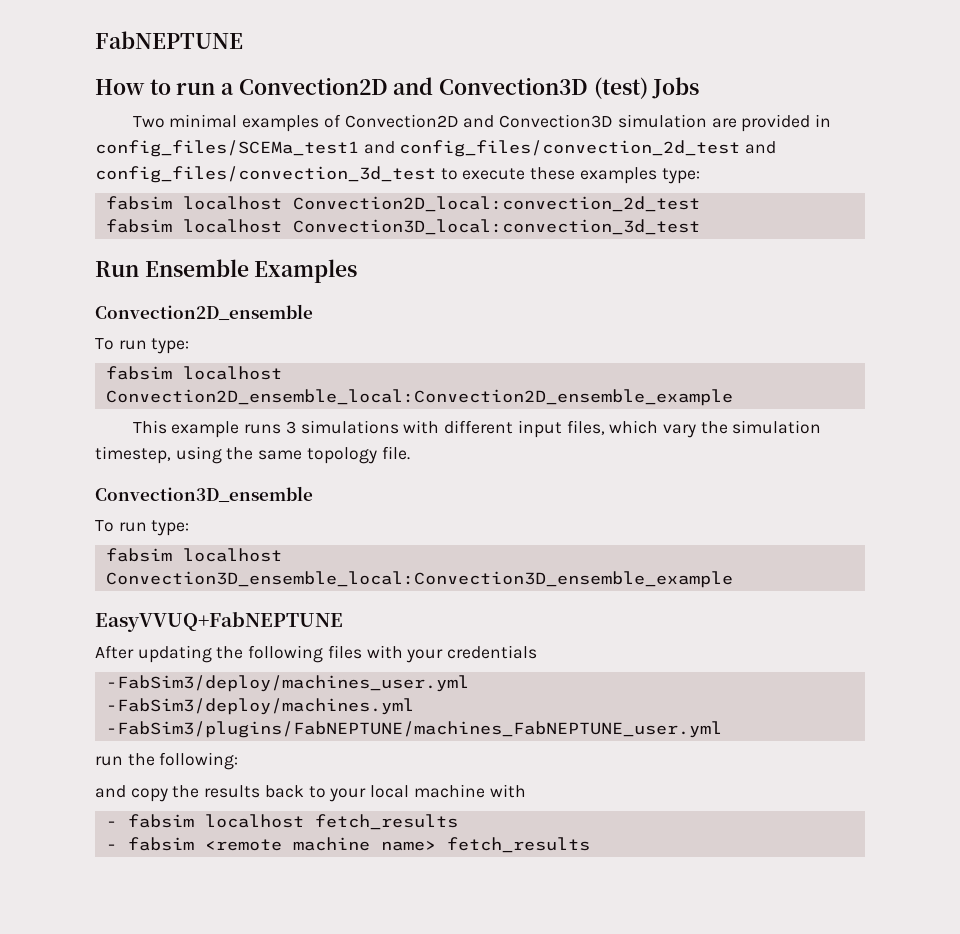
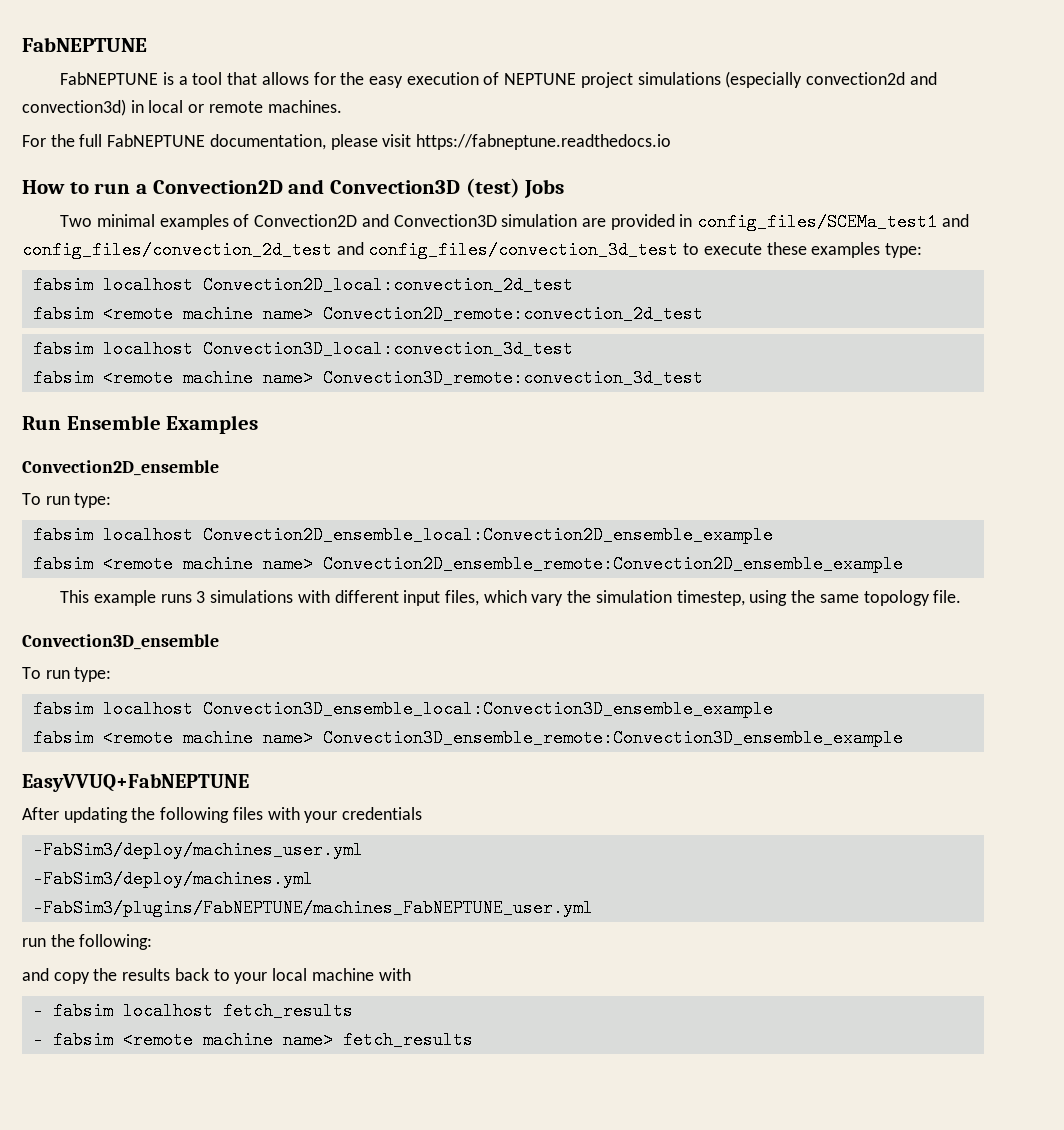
[95,31,243,49] FabNEPTUNE -> [22,37,147,52] [60,71,937,88] [22,99,342,116] [22,134,672,150] FabNEPTUNE // FabNEPTUNE is a tool that allows for the easy execution of NEPTUNE project simulations (especially convection2d and convection3d) in local or remote machines. // For the full FabNEPTUNE documentation, please visit https://fabneptune.readthedocs.io
[182,219,700,235] localhost Convection3D_local:convection_3d_test -> [102,305,703,323] [32,340,573,358] [32,369,703,387] <remote machine name> Convection2D_remote:convection_2d_test // fabsim localhost Convection3D_local:convection_3d_test // fabsim <remote machine name> Convection3D_remote:convection_3d_test
(733, 397) none -> [32,555,903,573] // fabsim <remote machine name> Convection2D_ensemble_remote:Convection2D_ensemble_example
(733, 579) none -> [32,729,903,747] // fabsim <remote machine name> Convection3D_ensemble_remote:Convection3D_ensemble_example

